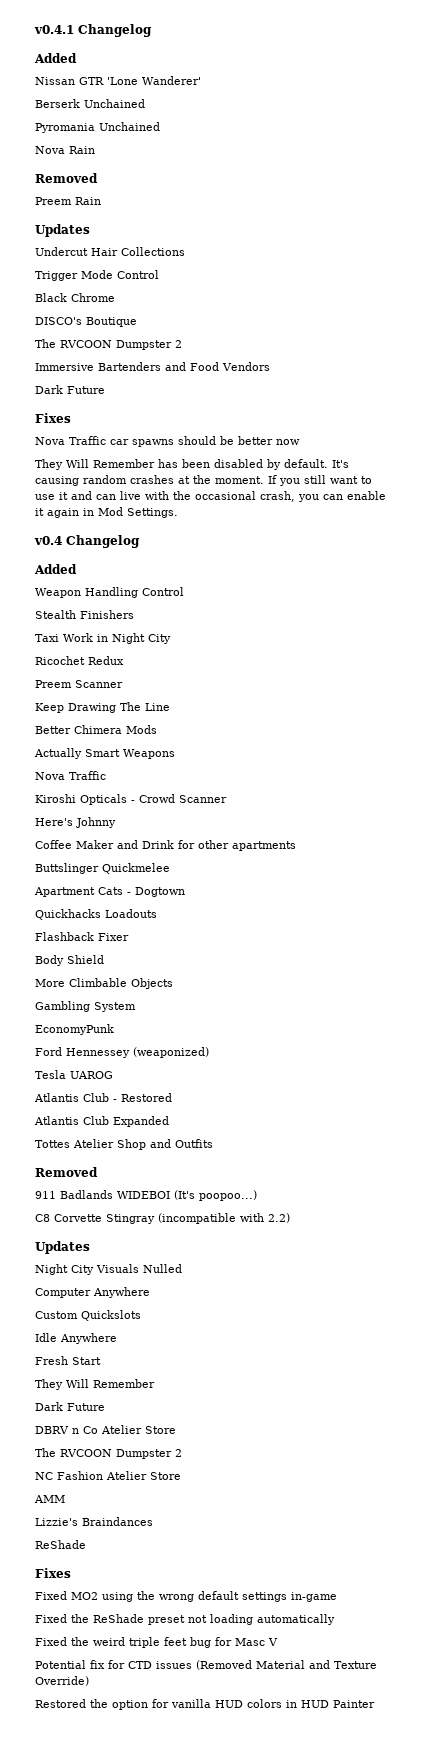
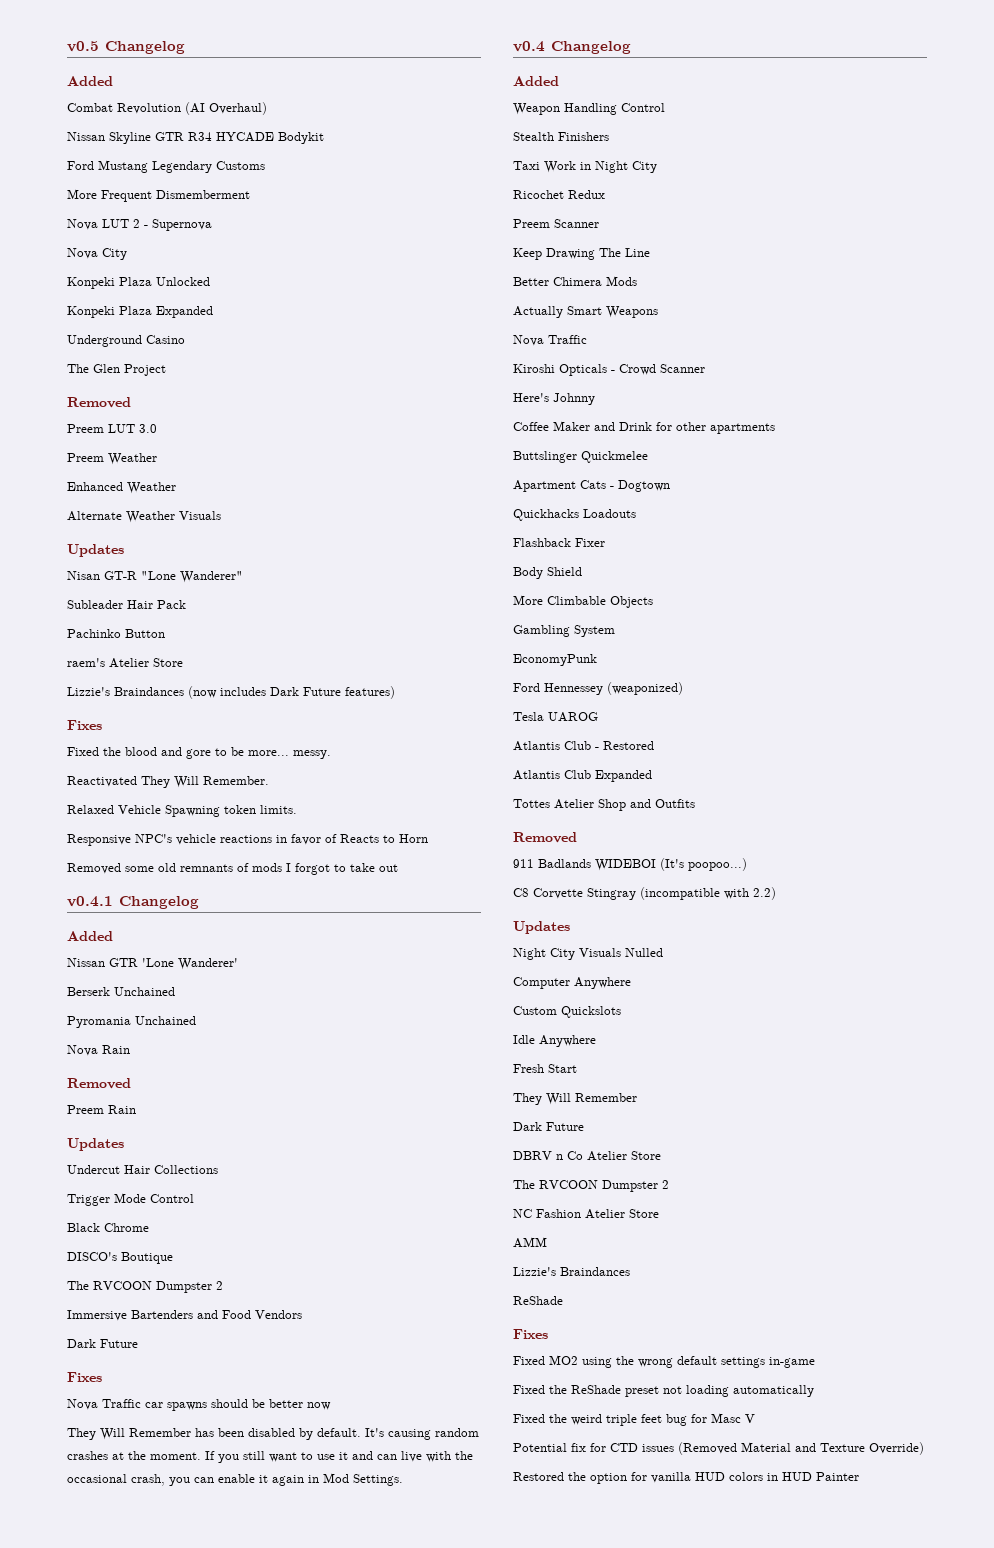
(34, 29) none -> [67,41,185,54] [67,76,113,86] [67,102,267,115] [67,132,324,144] [67,160,265,173] [67,189,250,202] [67,219,212,231] [67,248,127,260] [67,277,210,289] [67,306,213,318] [67,335,185,347] [67,364,166,376] [67,397,131,408] [67,424,157,433] [67,453,157,465] [67,482,176,494] [67,511,221,523] [67,544,124,557] [67,571,243,583] [67,600,186,609] [67,629,165,638] [67,658,183,668] [67,686,395,699] [67,720,102,730] [67,747,331,759] [67,776,269,788] [67,805,297,817] [67,834,428,846] [67,863,398,875] v0.5 Changelog // Added // Combat Revolution (AI Overhaul) // Nissan Skyline GTR R34 HYCADE Bodykit // Ford Mustang Legendary Customs // More Frequent Dismemberment // Nova LUT 2 - Supernova // Nova City // Konpeki Plaza Unlocked // Konpeki Plaza Expanded // Underground Casino // The Glen Project // Removed // Preem LUT 3.0 // Preem Weather // Enhanced Weather // Alternate Weather Visuals // Updates // Nisan GT-R "Lone Wanderer" // Subleader Hair Pack // Pachinko Button // raem's Atelier Store // Lizzie's Braindances (now includes Dark Future features) // Fixes // Fixed the blood and gore to be more... messy. // Reactivated They Will Remember. // Relaxed Vehicle Spawning token limits. // Responsive NPC's vehicle reactions in favor of Reacts to Horn // Removed some old remnants of mods I forgot to take out //

